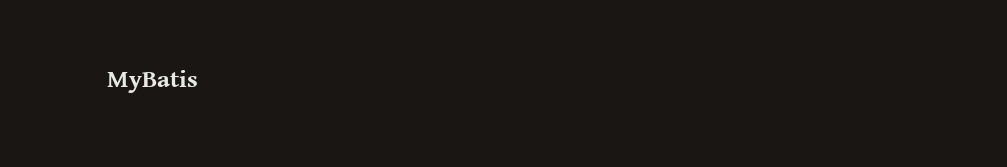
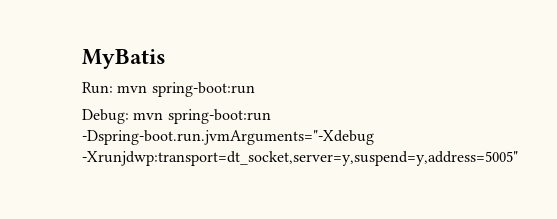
(198, 81) none -> [82,82,255,97] [82,109,271,124] [82,130,374,145] [82,151,518,166] // Run: mvn spring-boot:run // Debug: mvn spring-boot:run -Dspring-boot.run.jvmArguments="-Xdebug -Xrunjdwp:transport=dt_socket,server=y,suspend=y,address=5005"

